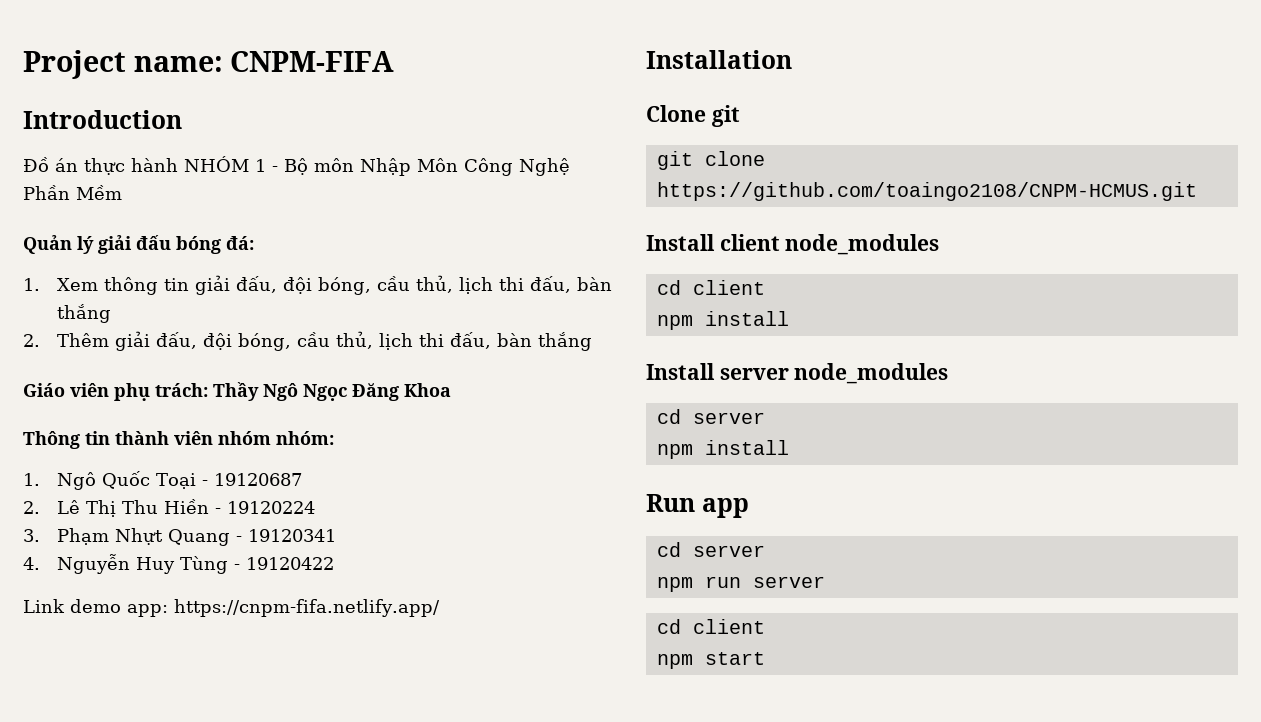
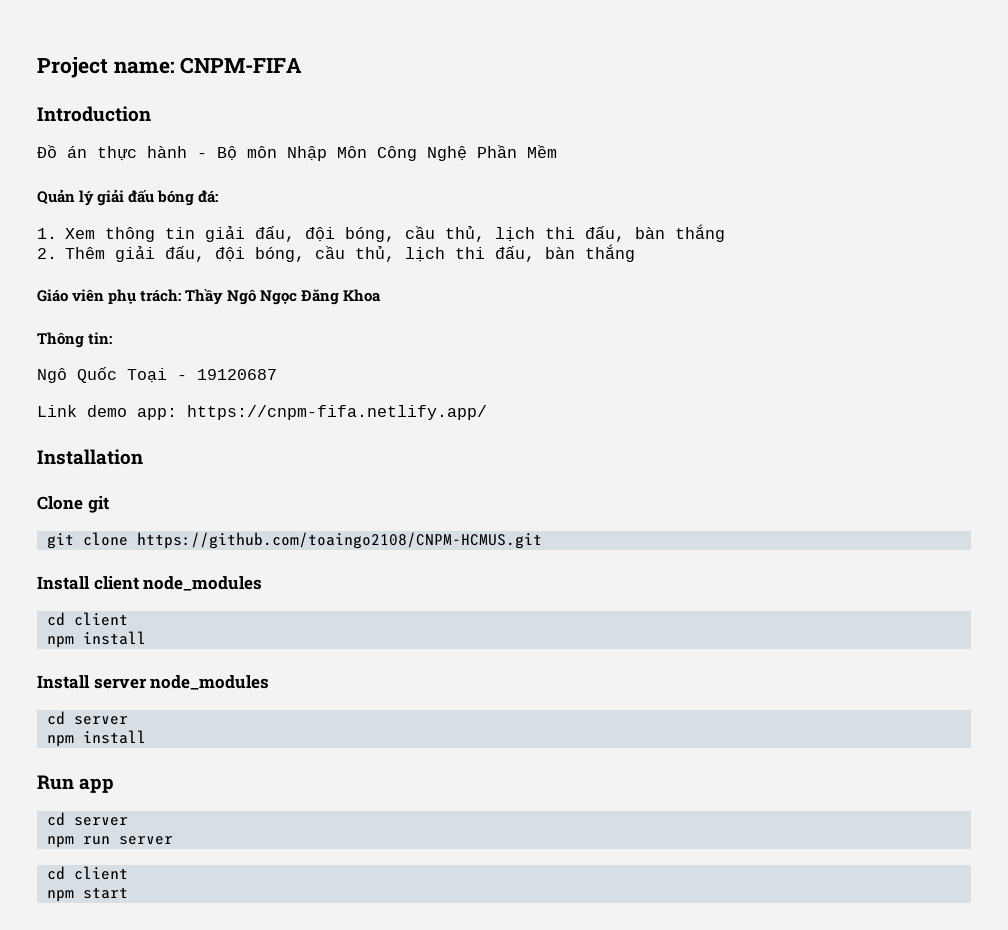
[184,156,266,172] NHÓM 1 -> (187, 152) none
[85,431,334,445] [23,473,40,486] tin thành viên nhóm nhóm: // 1. -> [88,332,113,345] tin: //
[23,499,315,517] [23,528,336,546] [23,554,334,574] // 2. Lê Thị Thu Hiền - 19120224 // 3. Phạm Nhựt Quang - 19120341 // 4. Nguyễn Huy Tùng - 19120422 -> (277, 374) none

